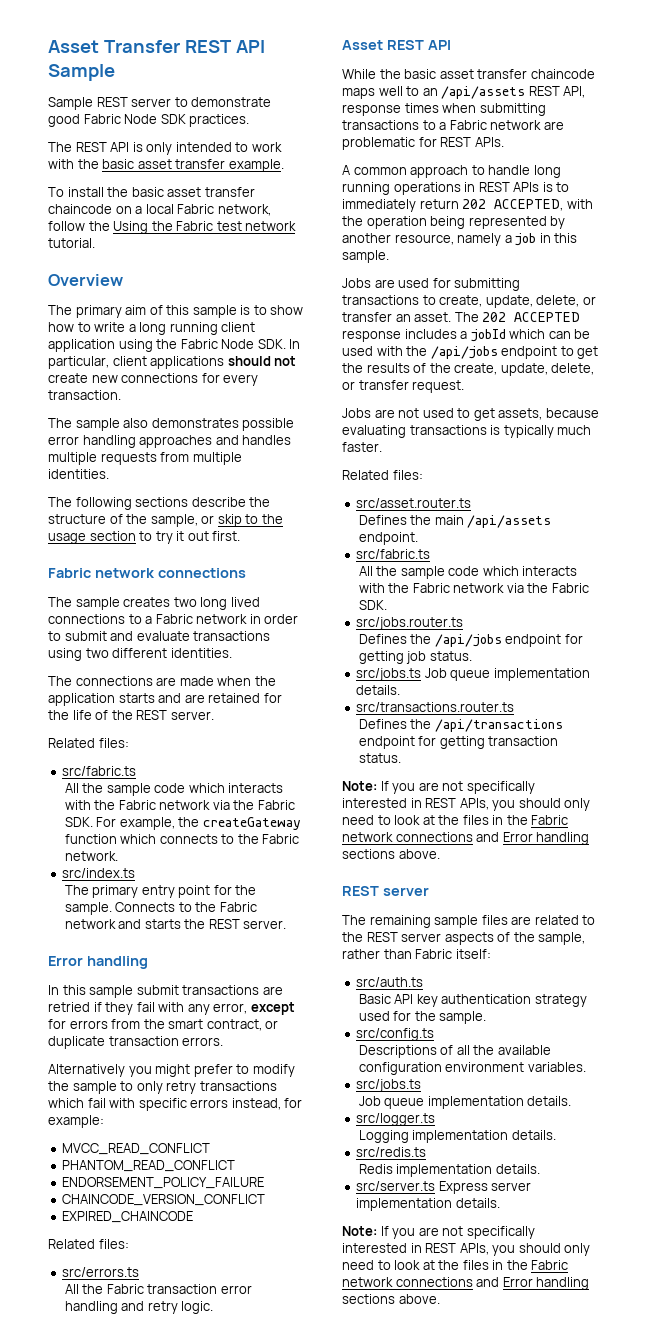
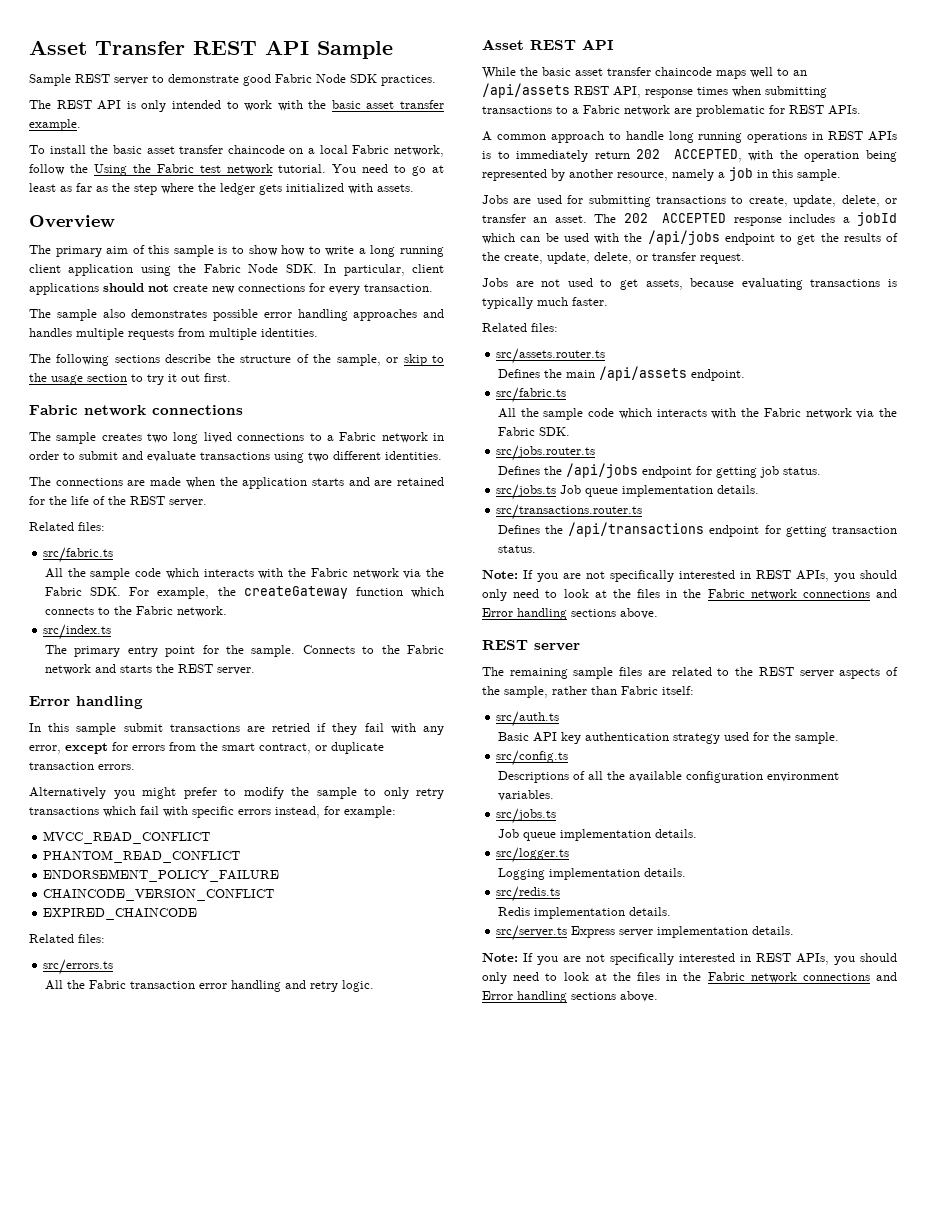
(95, 243) none -> [332,164,445,176] [29,183,414,195] You need to go at least as far as the step where the ledger gets initialized with assets.
[356,498,472,508] src/asset.router.ts -> [496,348,606,364] src/assets.router.ts

